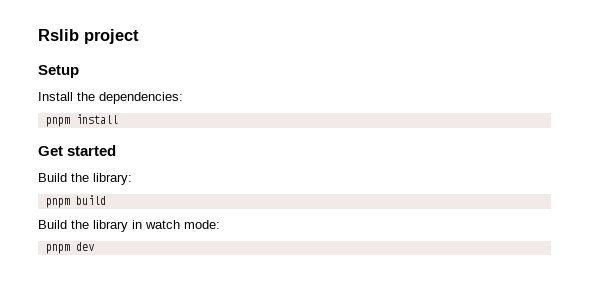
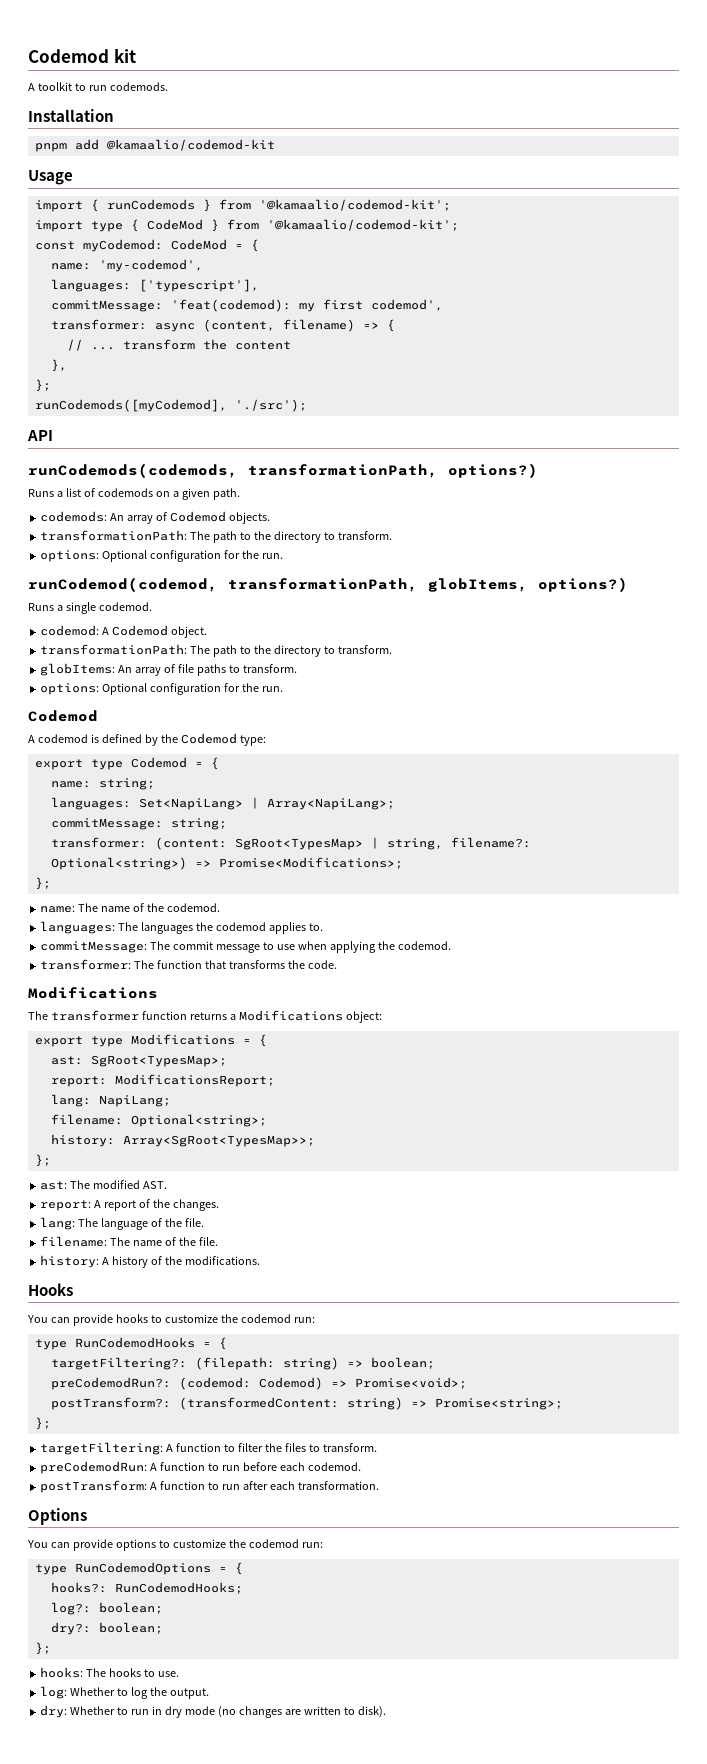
[38,29,139,44] [38,65,79,78] [38,92,183,104] [45,114,118,127] [38,145,117,156] [38,173,132,185] [45,195,106,208] [38,220,220,232] [45,242,94,254] Rslib project // Setup // Install the dependencies: // pnpm install // Get started // Build the library: // pnpm build // Build the library in watch mode: // pnpm dev -> [28,48,136,63] [28,82,168,91] [28,109,114,122] [34,139,275,152] [28,170,73,185] [34,199,451,212] [34,219,459,232] [34,239,259,252] [50,259,203,272] [50,279,259,292] [50,299,443,312] [50,319,395,332] [66,339,291,351] [50,359,67,372] [34,379,51,392] [34,399,307,412] [27,430,53,441] [28,463,538,478] [28,488,240,500] [40,511,270,524] [40,530,392,543] [40,550,283,562] [28,577,628,592] [28,602,152,614] [40,625,208,638] [40,644,392,657] [40,663,297,676] [40,683,283,695] [28,710,98,722] [28,733,266,746] [34,757,219,770] [50,778,155,790] [50,797,395,810] [50,818,227,830] [50,837,531,850] [50,857,403,870] [34,877,51,890] [40,903,220,913] [40,921,323,934] [40,941,451,953] [40,959,337,970] [28,987,158,999] [28,1010,382,1023] [34,1034,267,1047] [50,1055,227,1067] [50,1074,275,1087] [50,1094,171,1107] [50,1114,267,1127] [50,1134,315,1147] [34,1154,51,1167] [40,1180,168,1190] [40,1199,219,1211] [40,1217,204,1230] [40,1236,218,1247] [40,1255,260,1268] [28,1283,73,1296] [27,1314,315,1326] [34,1337,227,1350] [50,1357,435,1370] [50,1377,467,1390] [50,1397,563,1410] [34,1417,51,1430] [40,1442,377,1455] [40,1461,361,1474] [40,1480,379,1493] [28,1508,87,1525] [27,1539,323,1551] [34,1562,243,1575] [50,1582,243,1594] [50,1602,163,1615] [50,1622,163,1635] [34,1642,51,1655] [40,1667,179,1678] [40,1686,209,1699] [40,1705,386,1718] Codemod kit // A toolkit to run codemods. // Installation // pnpm add @kamaalio/codemod-kit // Usage // import { runCodemods } from '@kamaalio/codemod-kit'; // import type { CodeMod } from '@kamaalio/codemod-kit'; // const myCodemod: CodeMod = { // name: 'my-codemod', // languages: ['typescript'], // commitMessage: 'feat(codemod): my first codemod', // transformer: async (content, filename) => { // // ... transform the content // }, // }; // runCodemods([myCodemod], './src'); // API // runCodemods(codemods, transformationPath, options?) // Runs a list of codemods on a given path. // codemods: An array of Codemod objects. // transformationPath: The path to the directory to transform. // options: Optional configuration for the run. // runCodemod(codemod, transformationPath, globItems, options?) // Runs a single codemod. // codemod: A Codemod object. // transformationPath: The path to the directory to transform. // globItems: An array of file paths to transform. // options: Optional configuration for the run. // Codemod // A codemod is defined by the Codemod type: // export type Codemod = { // name: string; // languages: Set<NapiLang> | Array<NapiLang>; // commitMessage: string; // transformer: (content: SgRoot<TypesMap> | string, filename?: Optional<string>) => Promise<Modifications>; // }; // name: The name of the codemod. // languages: The languages the codemod applies to. // commitMessage: The commit message to use when applying the codemod. // transformer: The function that transforms the code. // Modifications // The transformer function returns a Modifications object: // export type Modifications = { // ast: SgRoot<TypesMap>; // report: ModificationsReport; // lang: NapiLang; // filename: Optional<string>; // history: Array<SgRoot<TypesMap>>; // }; // ast: The modified AST. // report: A report of the changes. // lang: The language of the file. // filename: The name of the file. // history: A history of the modifications. // Hooks // You can provide hooks to customize the codemod run: // type RunCodemodHooks = { // targetFiltering?: (filepath: string) => boolean; // preCodemodRun?: (codemod: Codemod) => Promise<void>; // postTransform?: (transformedContent: string) => Promise<string>; // }; // targetFiltering: A function to filter the files to transform. // preCodemodRun: A function to run before each codemod. // postTransform: A function to run after each transformation. // Options // You can provide options to customize the codemod run: // type RunCodemodOptions = { // hooks?: RunCodemodHooks; // log?: boolean; // dry?: boolean; // }; // hooks: The hooks to use. // log: Whether to log the output. // dry: Whether to run in dry mode (no changes are written to disk).

